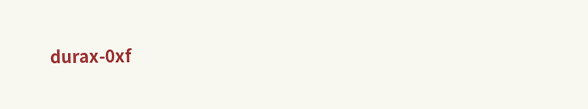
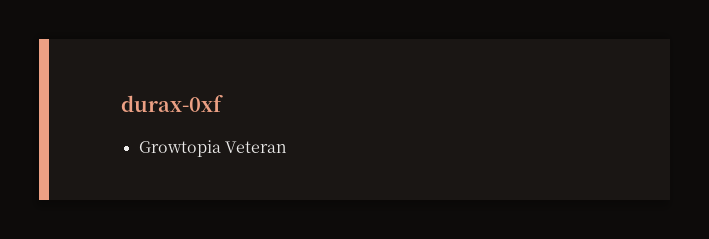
(133, 56) none -> [138,140,287,157] // Growtopia Veteran

